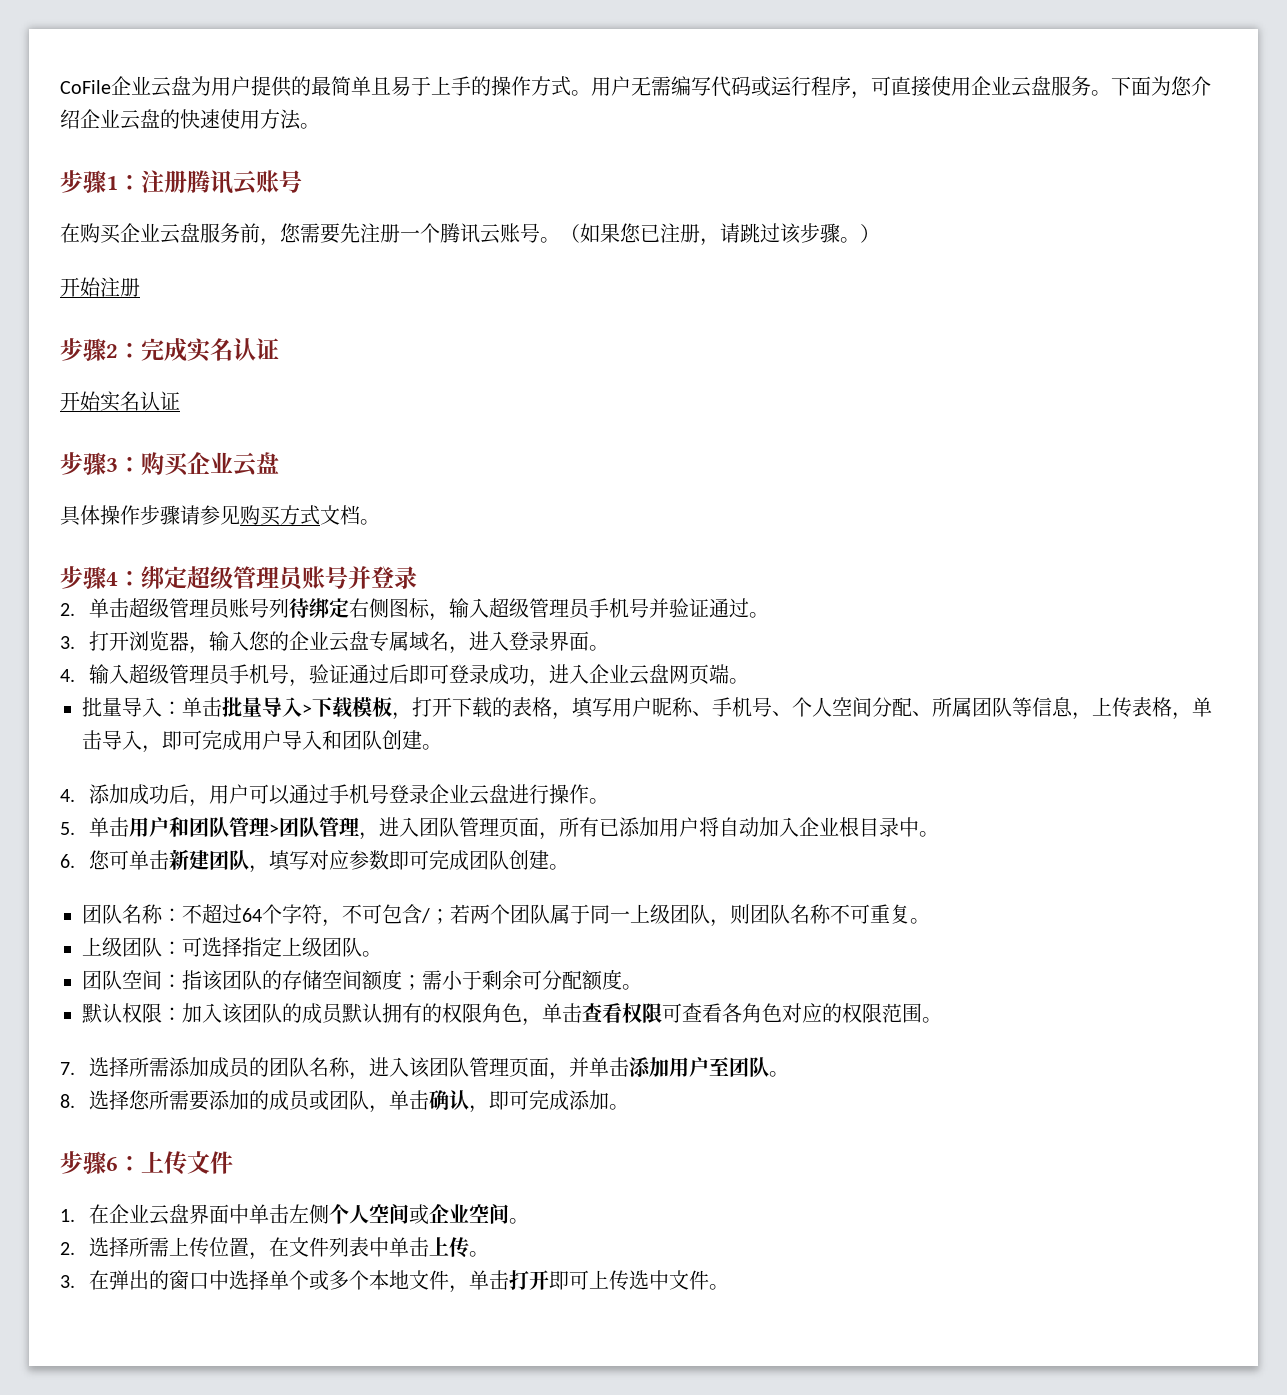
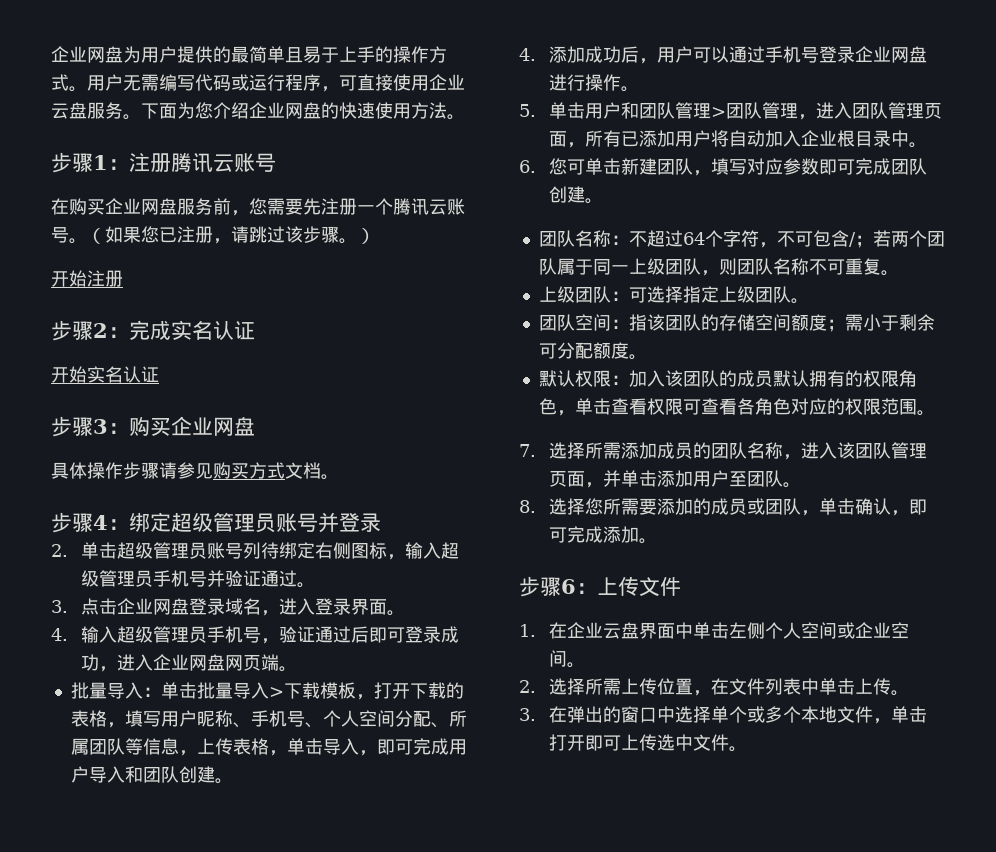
[60,76,171,97] CoFile企业云 -> [51,46,105,63] 企业网
[120,110,140,130] 云 -> [285,103,303,119] 网
[160,224,180,244] 云 -> [141,199,159,215] 网
[233,452,258,477] 云 -> [213,417,234,436] 网
[89,631,410,654] 打开浏览器，输入您的企业云盘专属 -> [81,598,226,615] 点击企业网盘登录
[629,665,650,685] 云 -> [189,655,208,671] 网
[469,785,490,805] 云 -> [891,47,910,63] 网

